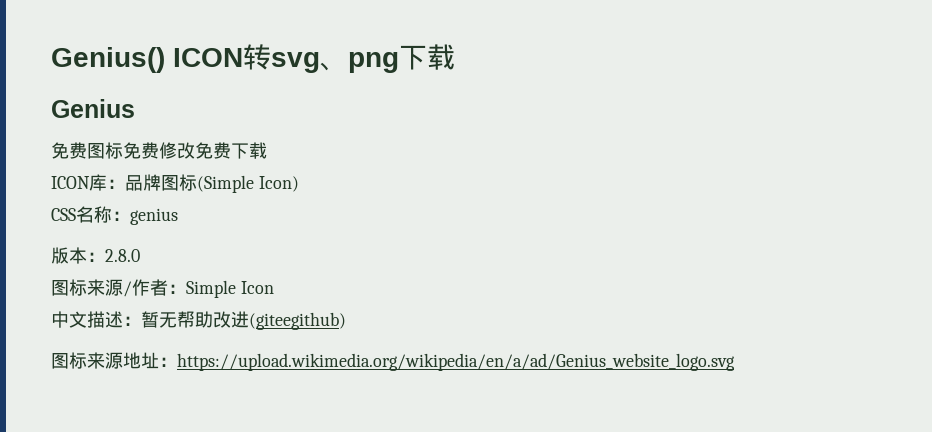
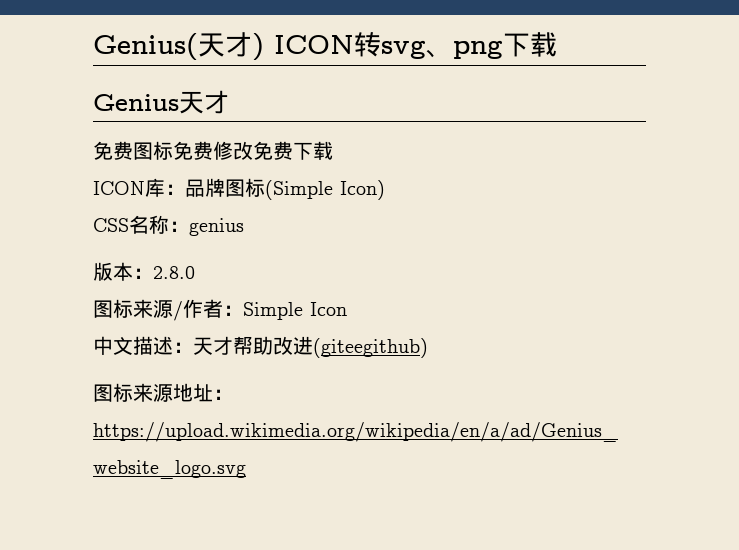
[51,47,165,73] Genius() -> [93,32,264,61] Genius(天才)
(135, 108) none -> [179,90,229,114] 天才
[141,311,177,328] 暂无 -> [193,336,233,355] 天才

